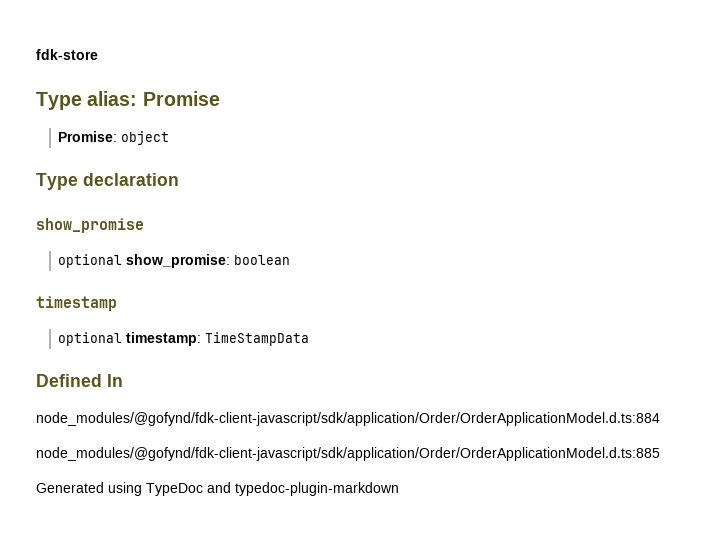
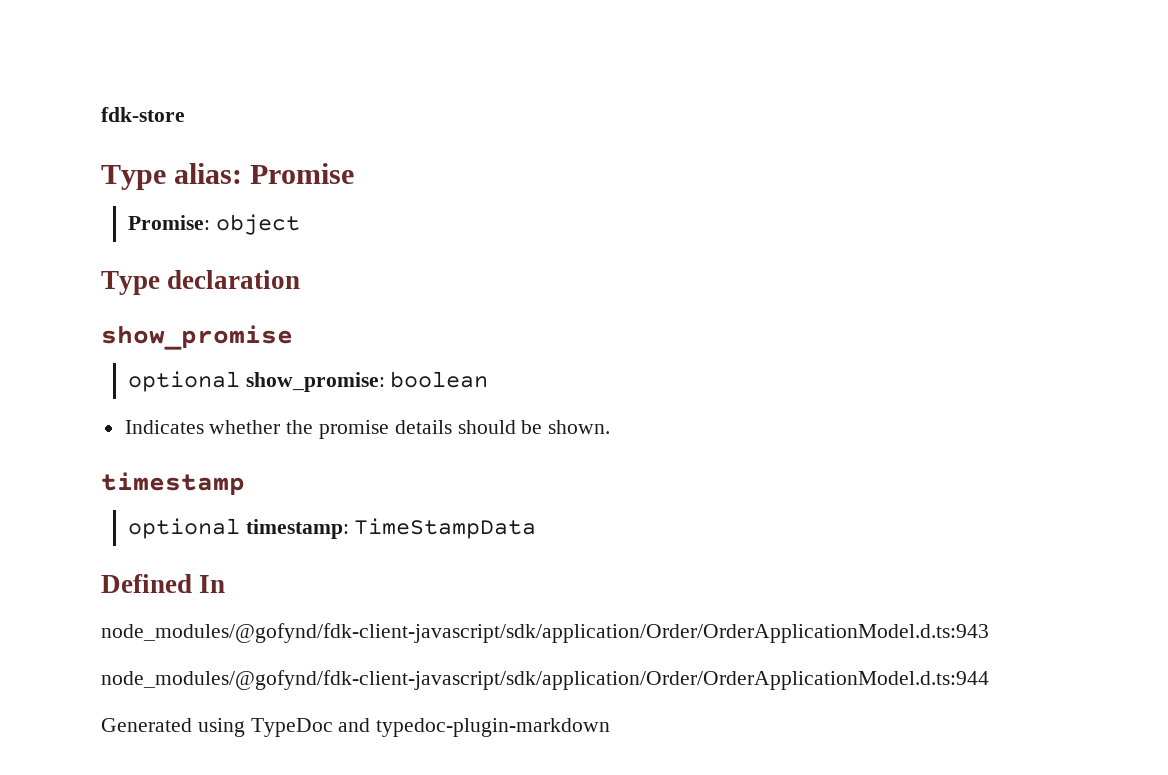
(291, 260) none -> [124,420,611,439] // Indicates whether the promise details should be shown.
[36,412,660,426] [36,447,660,461] node_modules/@gofynd/fdk-client-javascript/sdk/application/Order/OrderApplicationModel.d.ts:884 // node_modules/@gofynd/fdk-client-javascript/sdk/application/Order/OrderApplicationModel.d.ts:885 -> [101,623,989,643] [101,670,989,690] node_modules/@gofynd/fdk-client-javascript/sdk/application/Order/OrderApplicationModel.d.ts:943 // node_modules/@gofynd/fdk-client-javascript/sdk/application/Order/OrderApplicationModel.d.ts:944

